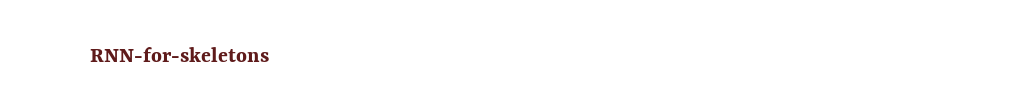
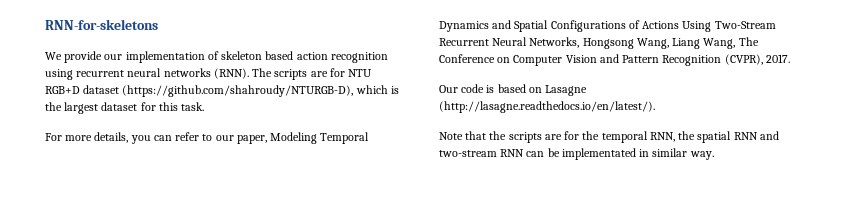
(269, 54) none -> [45,51,388,63] [45,68,373,80] [45,85,399,97] [45,102,205,114] [45,132,370,144] [439,20,776,32] [439,37,759,49] [439,54,790,66] [439,84,588,96] [439,101,655,113] [439,131,779,143] [439,148,714,160] // We provide our implementation of skeleton based action recognition using recurrent neural networks (RNN). The scripts are for NTU RGB+D dataset (https://github.com/shahroudy/NTURGB-D), which is the largest dataset for this task. // For more details, you can refer to our paper, Modeling Temporal Dynamics and Spatial Configurations of Actions Using Two-Stream Recurrent Neural Networks, Hongsong Wang, Liang Wang, The Conference on Computer Vision and Pattern Recognition (CVPR), 2017. // Our code is based on Lasagne (http://lasagne.readthedocs.io/en/latest/). // Note that the scripts are for the temporal RNN, the spatial RNN and two-stream RNN can be implementated in similar way.

